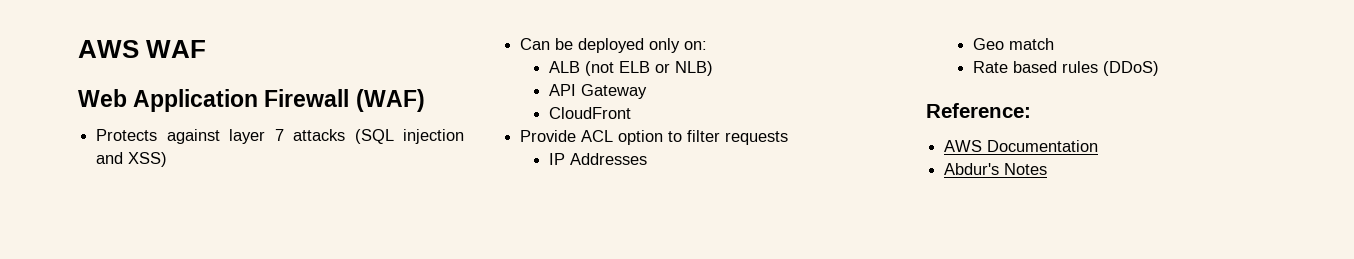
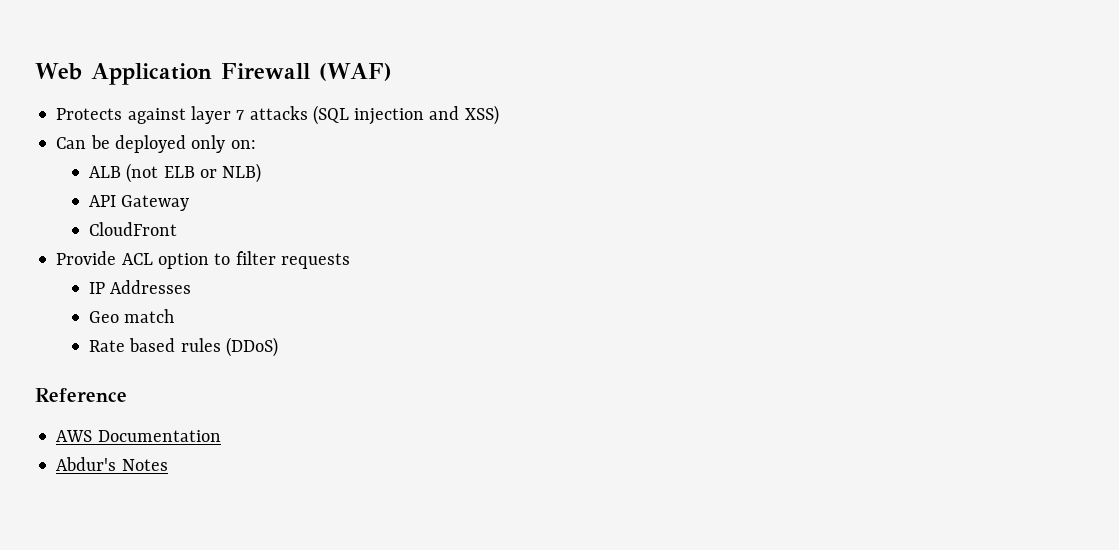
[78,40,207,58] AWS WAF // -> (35, 71) none
[926,103,1031,118] Reference: -> [35,388,127,402] Reference

